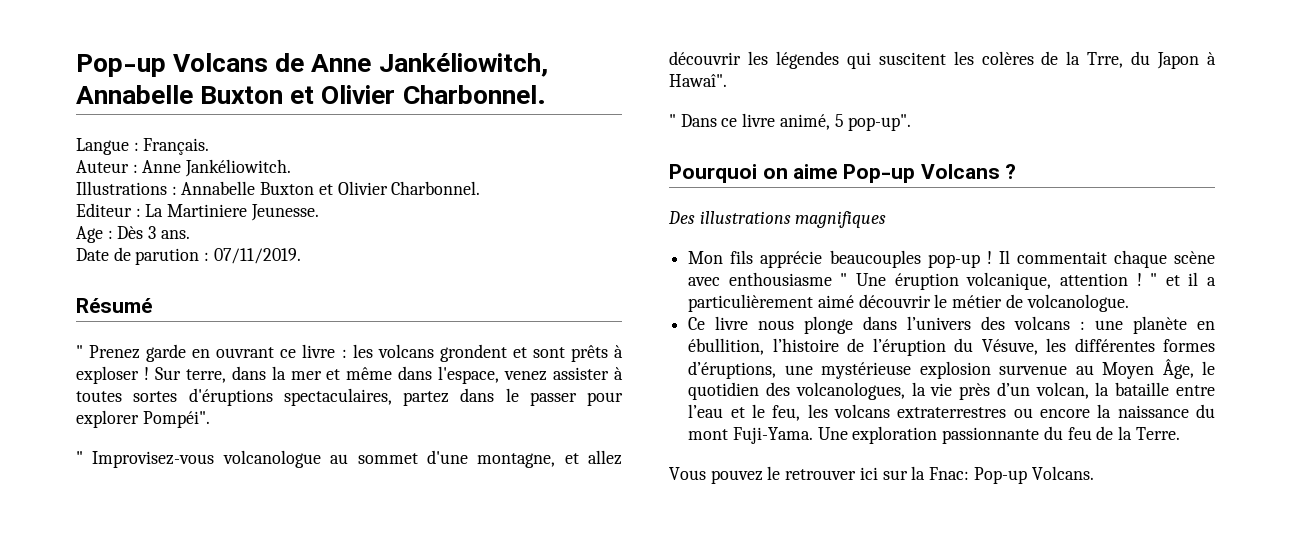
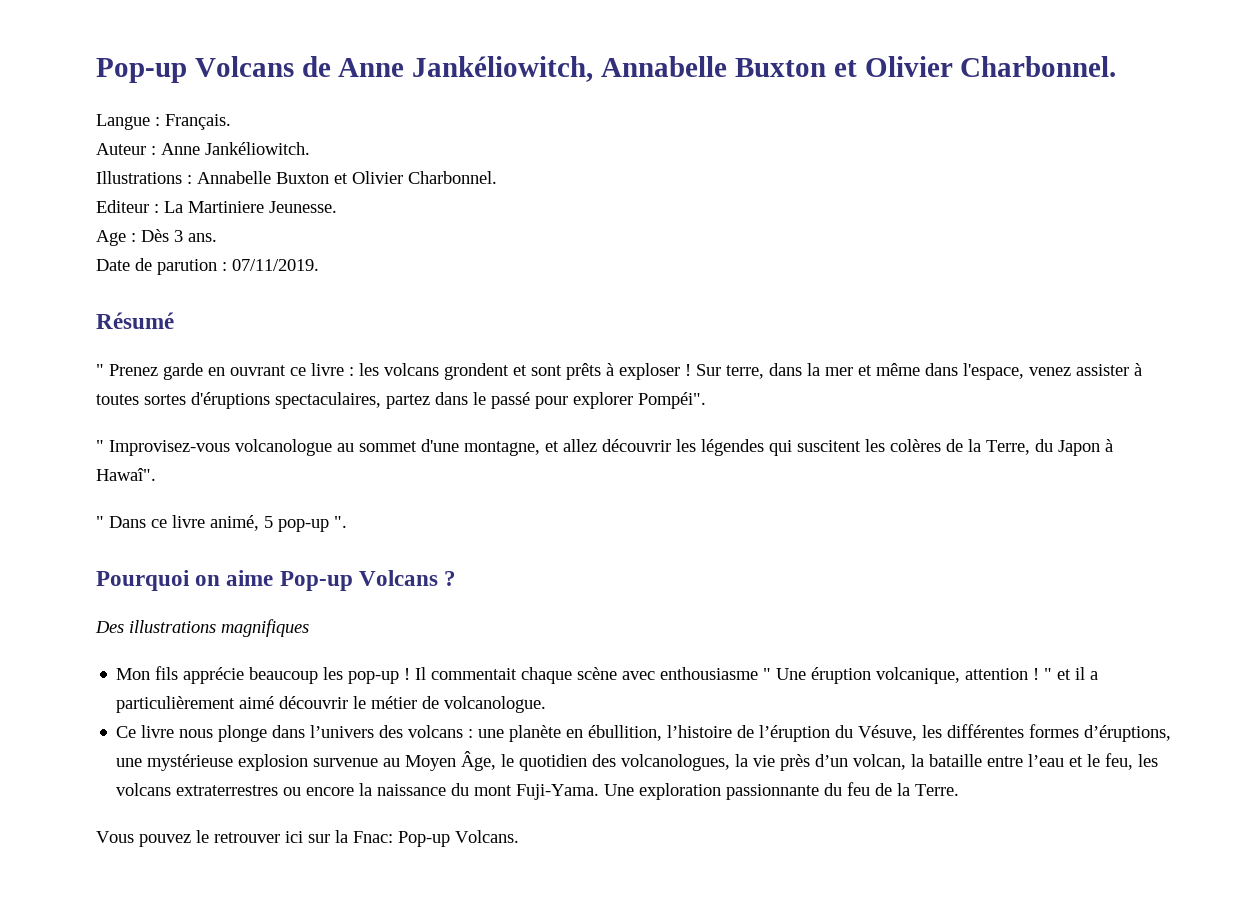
[529,392,577,406] passer -> [491,392,530,409] passé
[1087,52,1124,68] Trre, -> [986,440,1030,455] Terre,
[848,114,912,131] pop-up". -> [278,516,347,532] pop-up ".
[829,250,921,268] beaucouples -> [249,667,344,684] beaucoup les

